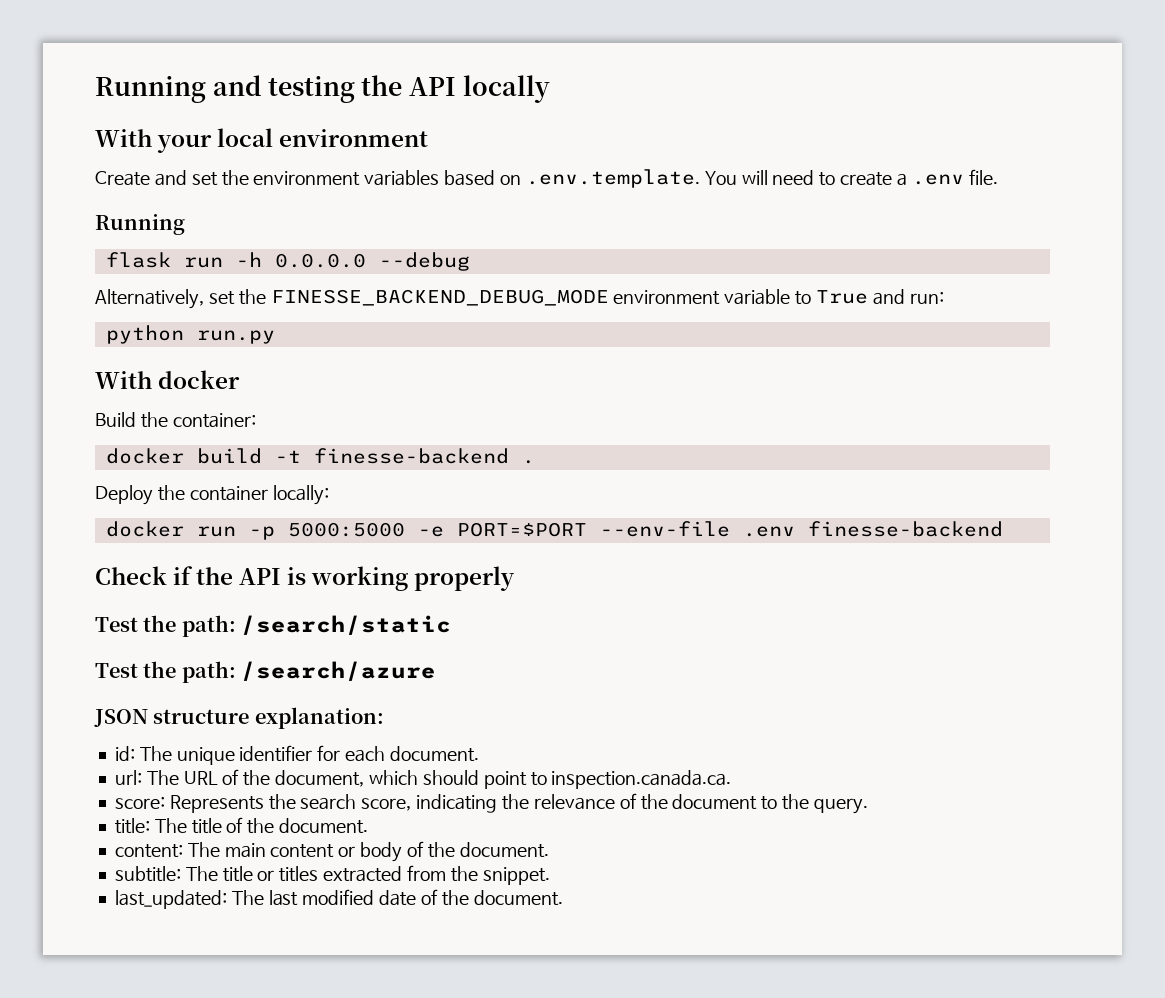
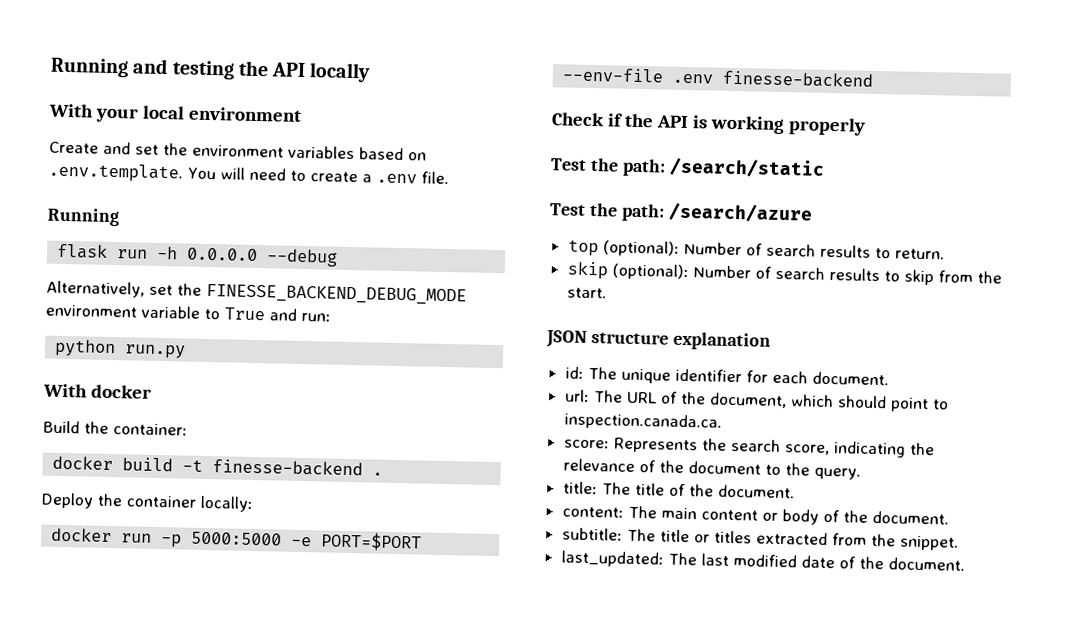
(437, 671) none -> [567,239,945,260] [566,261,1002,286] [566,287,607,299] // top (optional): Number of search results to return. // skip (optional): Number of search results to skip from the start.
[254,707,384,729] explanation: -> [672,331,771,351] explanation

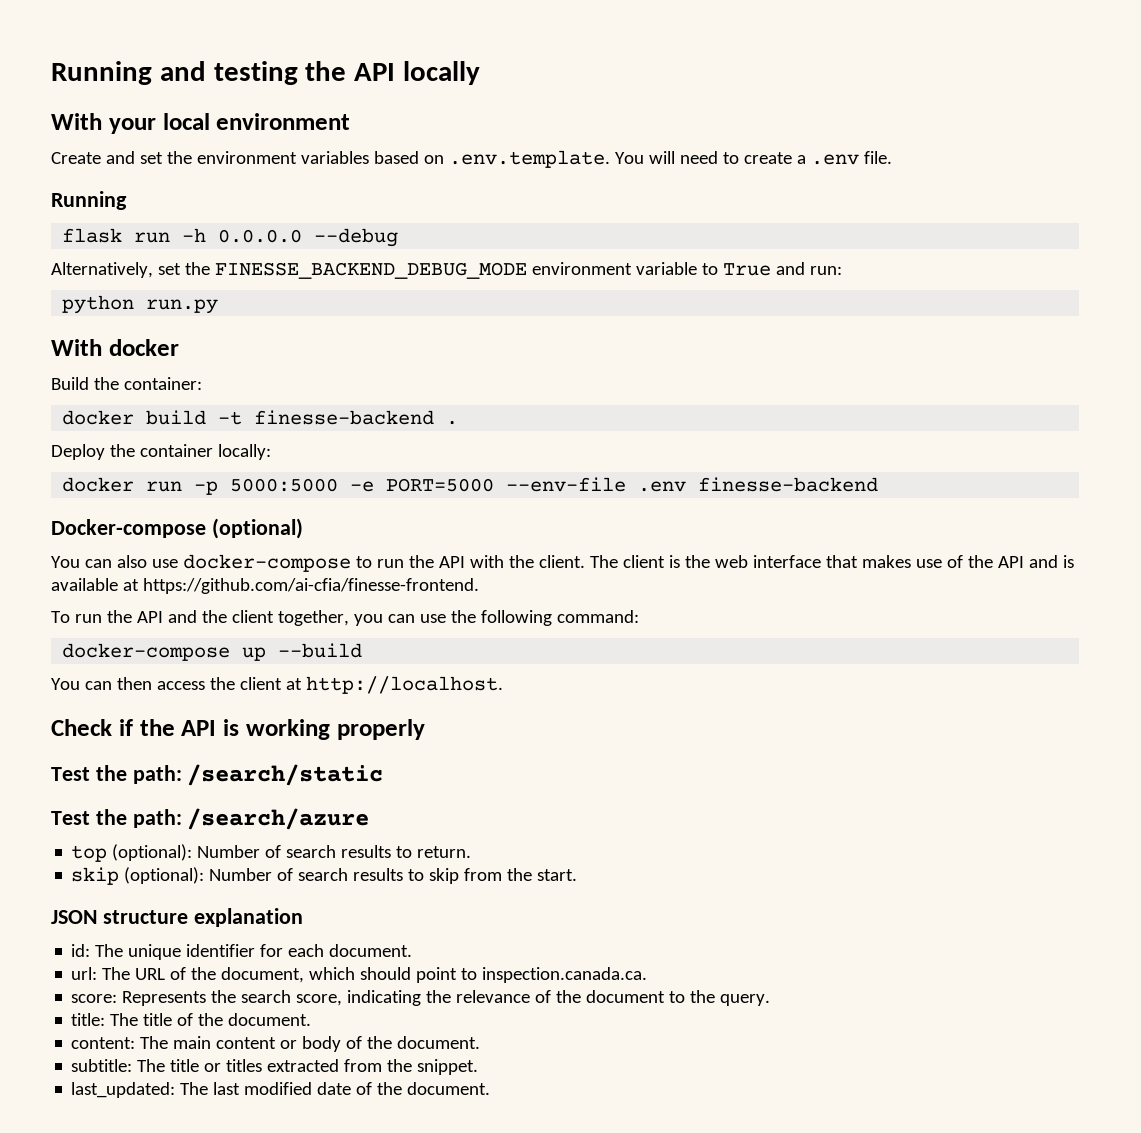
[320,531,423,552] PORT=$PORT -> [386,478,495,492] PORT=5000
(875, 79) none -> [51,518,303,539] [51,554,1074,572] [51,578,479,594] [51,610,639,626] [62,643,363,661] [51,676,503,694] // Docker-compose (optional) // You can also use docker-compose to run the API with the client. The client is the web interface that makes use of the API and is available at https://github.com/ai-cfia/finesse-frontend. // To run the API and the client together, you can use the following command: // docker-compose up --build // You can then access the client at http://localhost.

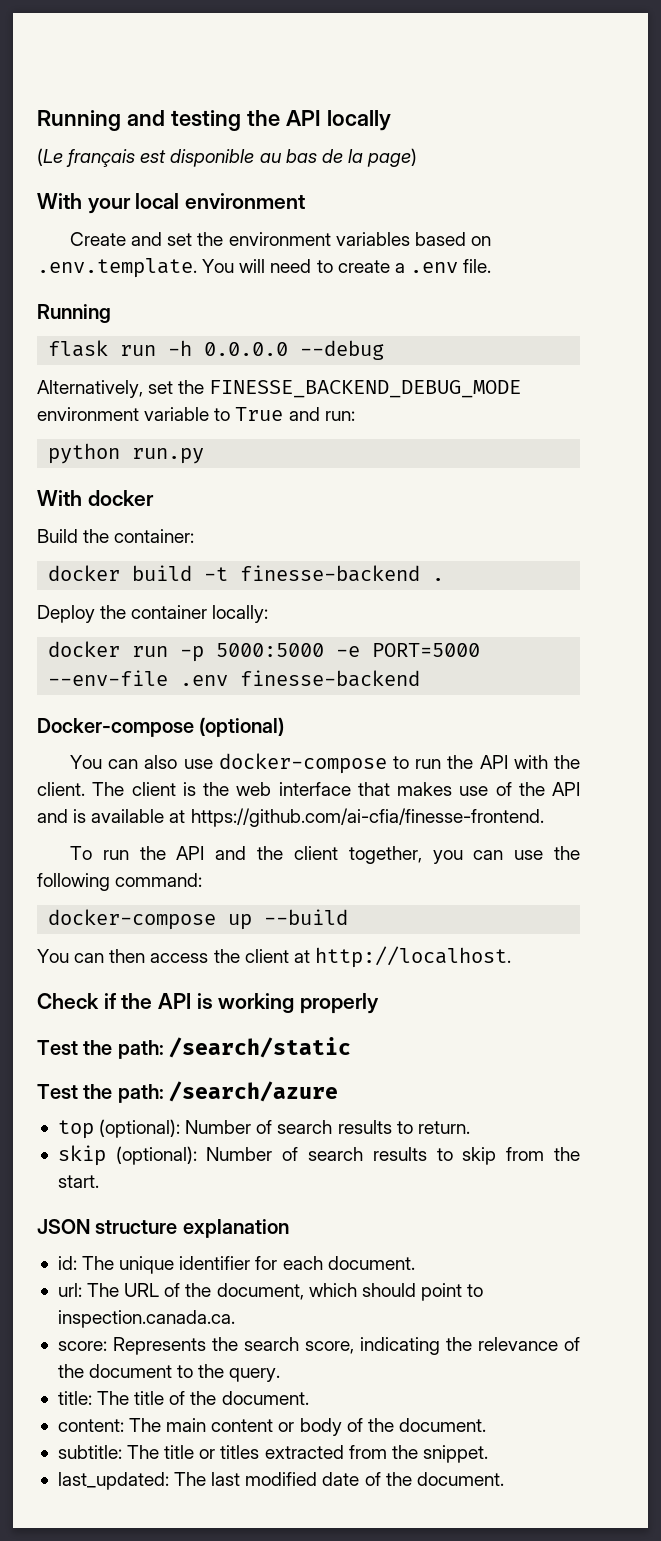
(481, 73) none -> [37,148,418,167] // (Le français est disponible au bas de la page)

